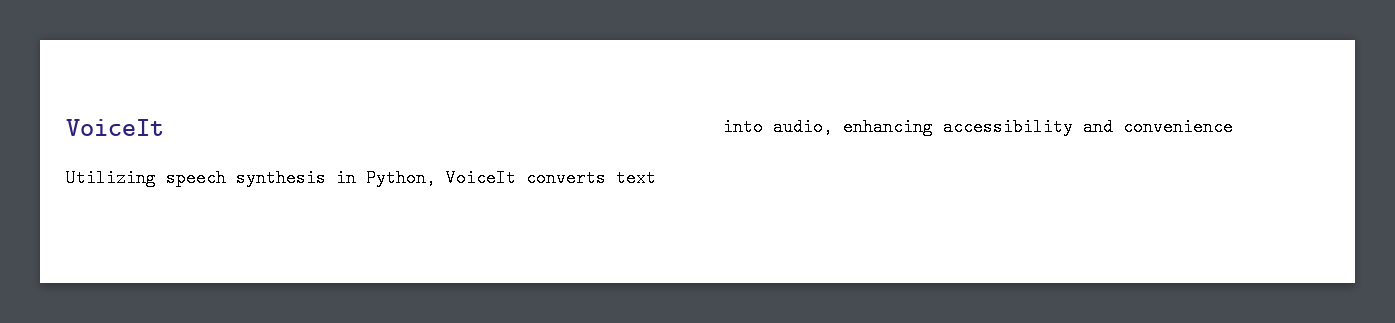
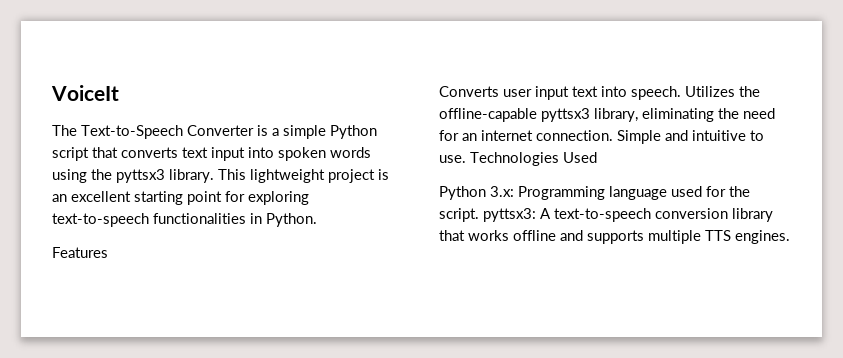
[66,169,656,187] [723,118,1233,136] Utilizing speech synthesis in Python, VoiceIt converts text into audio, enhancing accessibility and convenience -> [52,125,377,139] [52,147,371,161] [52,169,389,183] [52,191,309,205] [52,213,317,227] [52,247,108,258] [439,86,760,100] [439,108,775,122] [439,130,764,144] [439,152,597,166] [439,186,750,200] [439,208,773,222] [439,230,790,244] The Text-to-Speech Converter is a simple Python script that converts text input into spoken words using the pyttsx3 library. This lightweight project is an excellent starting point for exploring text-to-speech functionalities in Python. // Features // Converts user input text into speech. Utilizes the offline-capable pyttsx3 library, eliminating the need for an internet connection. Simple and intuitive to use. Technologies Used // Python 3.x: Programming language used for the script. pyttsx3: A text-to-speech conversion library that works offline and supports multiple TTS engines.

